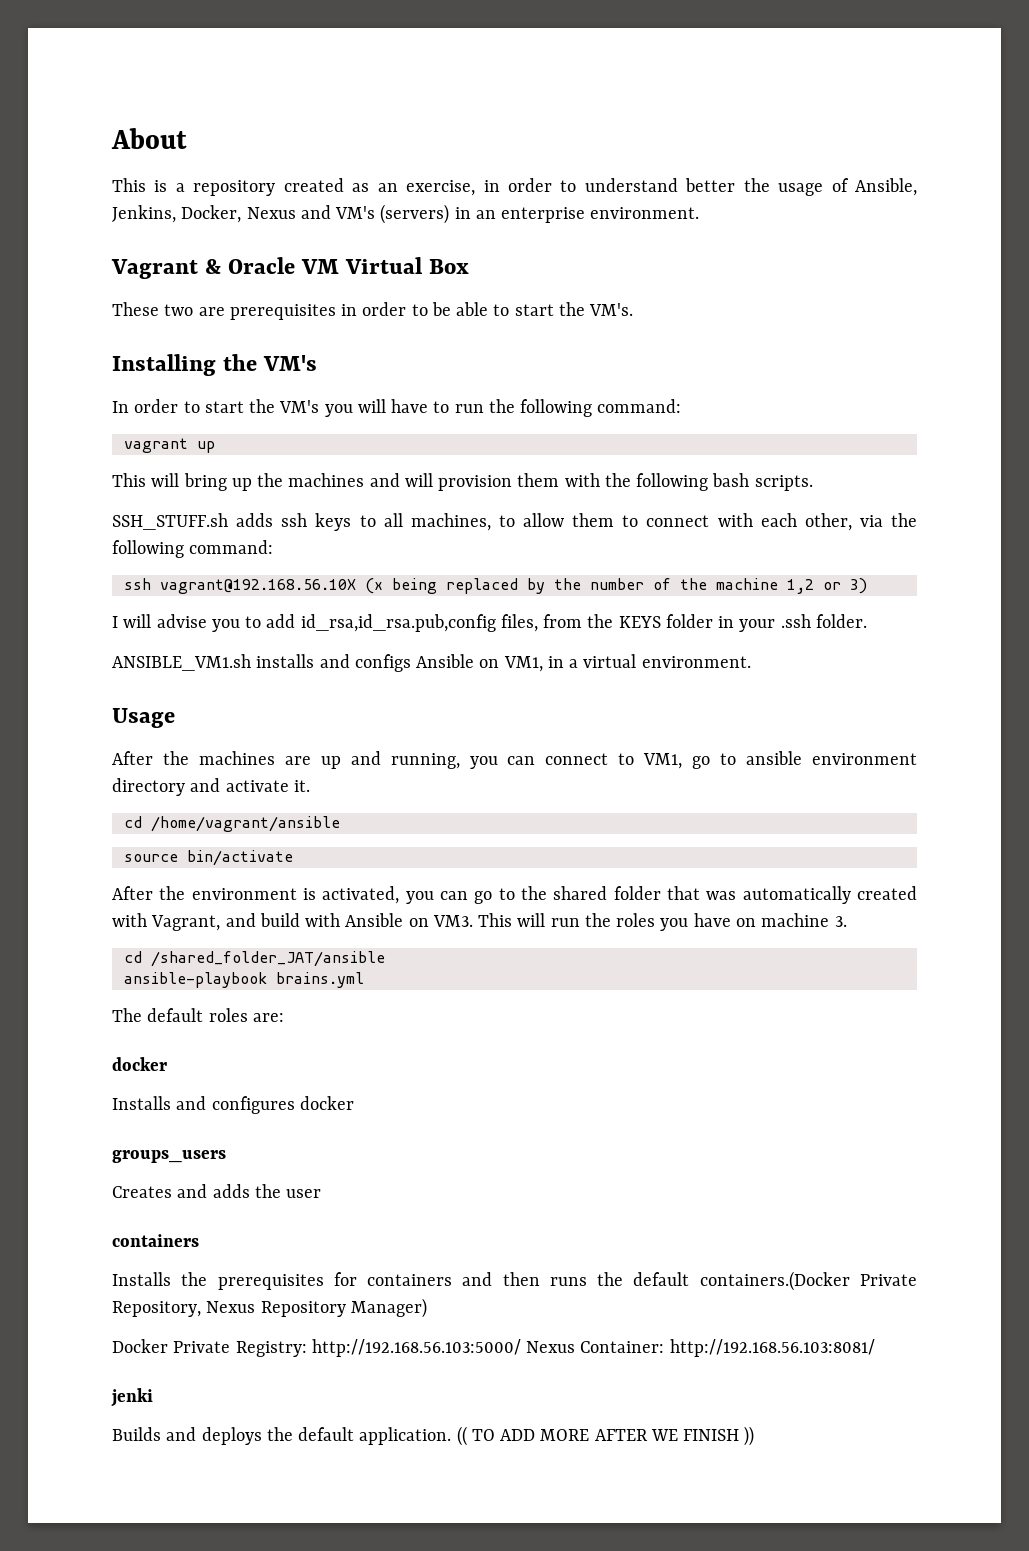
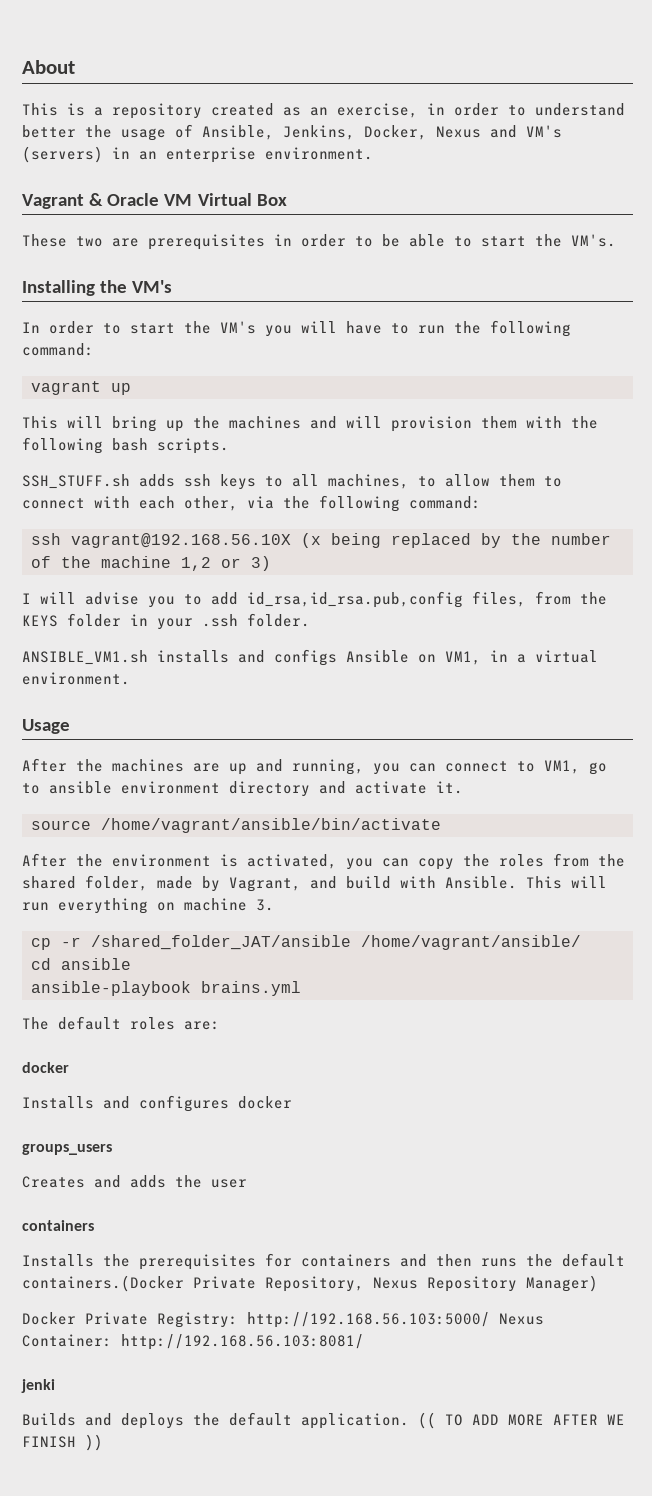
[123,816,340,832] // cd /home/vagrant/ansible -> (463, 787) none
[186,850,293,866] bin/activate -> [101,818,441,833] /home/vagrant/ansible/bin/activate
[474,886,917,904] [112,913,731,931] go to the shared folder that was automatically created with Vagrant, and build with Ansible on VM3. This will run the roles you have -> [418,853,625,870] [22,875,607,892] [22,898,148,914] copy the roles from the shared folder, made by Vagrant, and build with Ansible. This will run everything
[123,951,385,967] // cd /shared_folder_JAT/ansible -> [31,935,581,950] [31,958,131,970] // cp -r /shared_folder_JAT/ansible /home/vagrant/ansible/ // cd ansible

